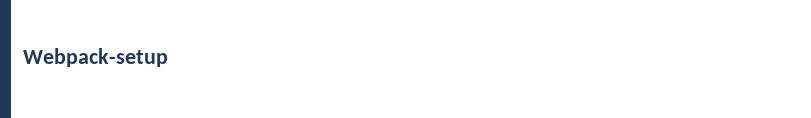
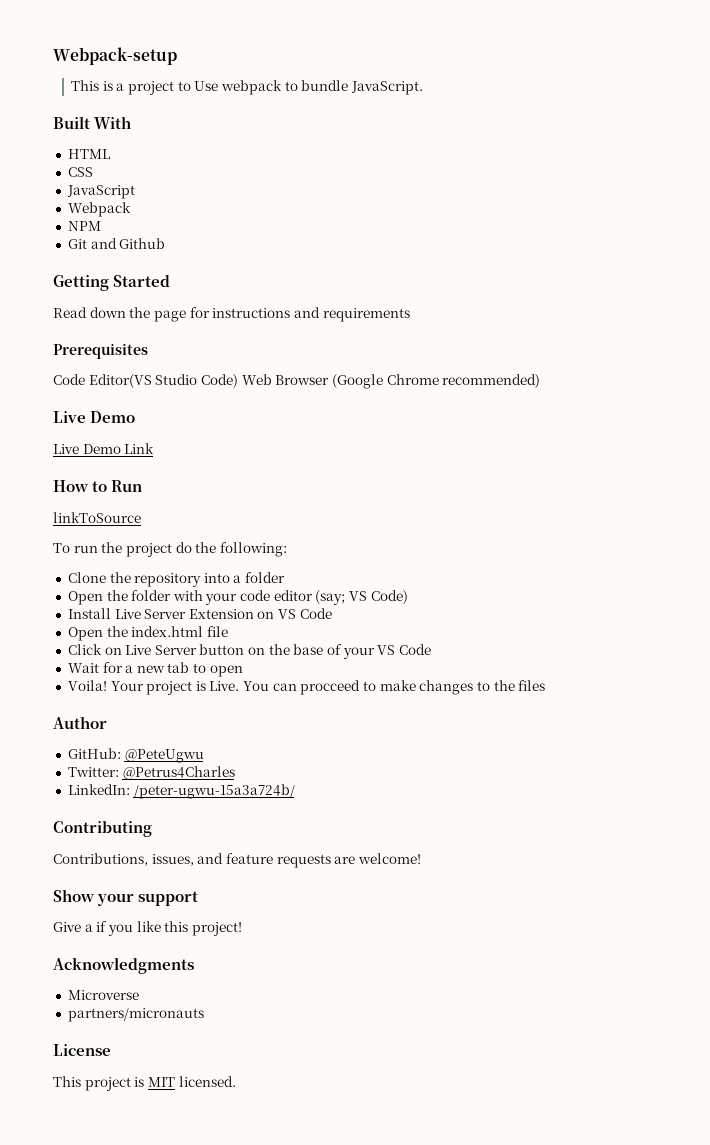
(168, 57) none -> [71,80,423,95] [53,116,132,129] [67,149,110,159] [67,167,93,177] [66,185,135,199] [67,202,131,217] [67,221,101,231] [67,238,166,249] [53,275,171,291] [53,307,410,322] [53,343,148,359] [53,374,541,389] [53,411,136,423] [53,443,155,454] [53,480,143,492] [53,512,141,523] [53,542,287,557] [67,572,286,587] [67,590,408,605] [67,608,332,619] [67,626,228,641] [67,644,431,659] [67,662,243,677] [67,680,546,695] [53,716,107,729] [67,748,204,763] [67,766,235,780] [67,784,295,799] [53,821,152,837] [53,853,421,868] [53,889,199,906] [53,921,242,936] [53,957,194,974] [67,990,139,1000] [67,1008,204,1022] [53,1044,111,1056] [53,1076,236,1091] // This is a project to Use webpack to bundle JavaScript. // Built With // HTML // CSS // JavaScript // Webpack // NPM // Git and Github // Getting Started // Read down the page for instructions and requirements // Prerequisites // Code Editor(VS Studio Code) Web Browser (Google Chrome recommended) // Live Demo // Live Demo Link // How to Run // linkToSource // To run the project do the following: // Clone the repository into a folder // Open the folder with your code editor (say; VS Code) // Install Live Server Extension on VS Code // Open the index.html file // Click on Live Server button on the base of your VS Code // Wait for a new tab to open // Voila! Your project is Live. You can procceed to make changes to the files // Author // GitHub: @PeteUgwu // Twitter: @Petrus4Charles // LinkedIn: /peter-ugwu-15a3a724b/ // Contributing // Contributions, issues, and feature requests are welcome! // Show your support // Give a if you like this project! // Acknowledgments // Microverse // partners/micronauts // License // This project is MIT licensed.

